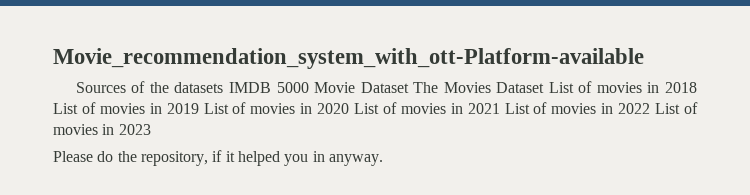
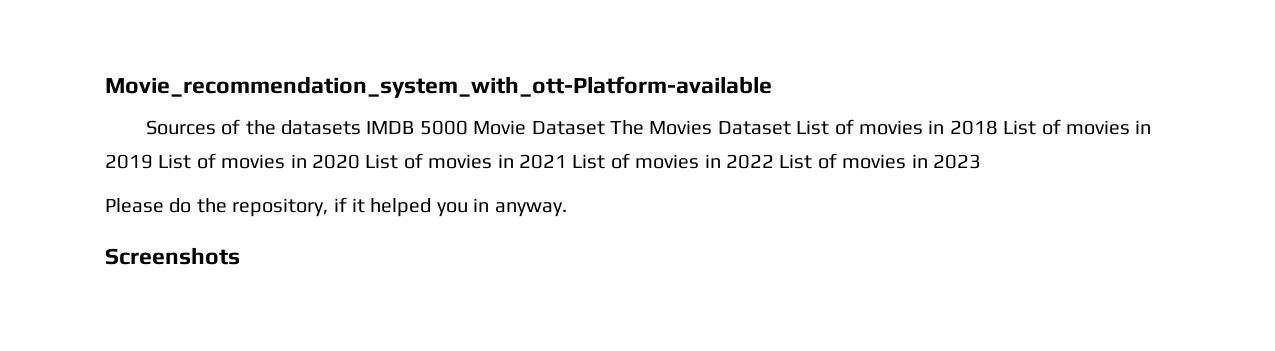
(383, 160) none -> [105,247,240,265] // Screenshots

